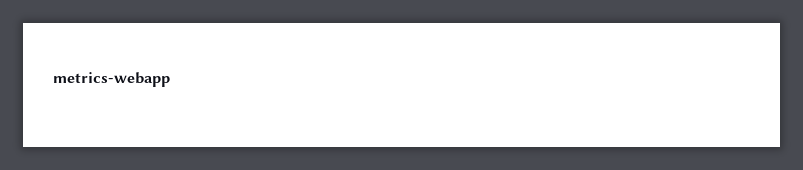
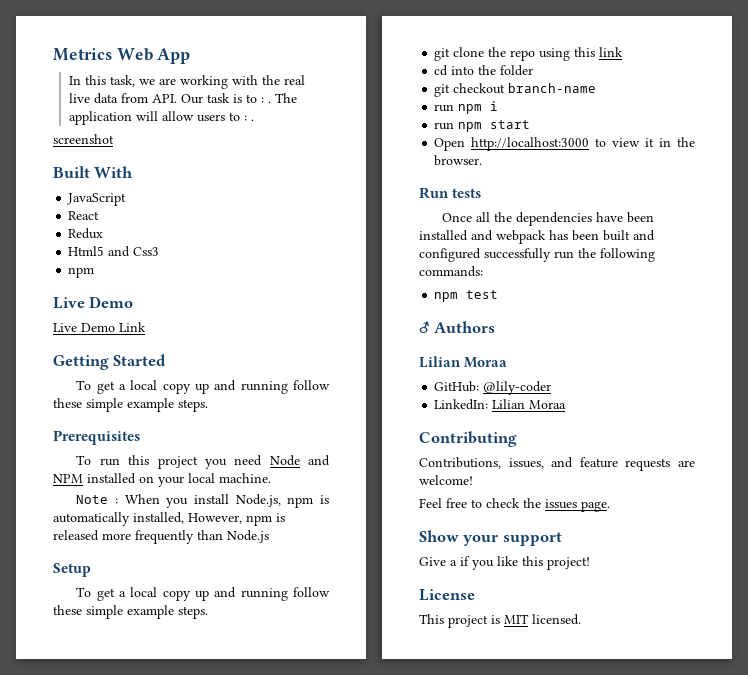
[53,72,170,87] metrics-webapp -> [53,48,191,64] [68,75,305,89] [68,93,297,104] [68,111,254,125] [53,134,114,144] [53,166,134,178] [67,193,127,206] [68,211,100,220] [68,228,104,239] [68,246,160,257] [68,267,95,278] [53,296,134,309] [53,322,146,332] [53,354,167,370] [76,380,330,394] [53,398,208,412] [53,430,140,445] [76,455,330,469] [53,473,271,487] [76,494,329,508] [53,512,285,526] [53,530,269,544] [53,563,91,577] [76,587,330,601] [53,605,208,619] [434,47,624,61] [434,65,534,76] [434,83,597,97] [434,101,499,114] [434,120,531,132] [434,137,695,151] [434,155,483,166] [419,187,482,199] [442,212,655,226] [419,230,655,244] [419,248,655,262] [419,266,483,277] [434,290,499,302] [419,321,496,333] [419,356,508,368] [434,381,552,395] [434,399,567,410] [419,431,517,447] [419,457,695,471] [419,475,473,485] [419,498,610,512] [419,530,562,546] [419,556,590,570] [419,589,475,601] [419,614,581,628] Metrics Web App // In this task, we are working with the real live data from API. Our task is to : . The application will allow users to : . // screenshot // Built With // JavaScript // React // Redux // Html5 and Css3 // npm // Live Demo // Live Demo Link // Getting Started // To get a local copy up and running follow these simple example steps. // Prerequisites // To run this project you need Node and NPM installed on your local machine. // Note : When you install Node.js, npm is automatically installed, However, npm is released more frequently than Node.js // Setup // To get a local copy up and running follow these simple example steps. // git clone the repo using this link // cd into the folder // git checkout branch-name // run npm i // run npm start // Open http://localhost:3000 to view it in the browser. // Run tests // Once all the dependencies have been installed and webpack has been built and configured successfully run the following commands: // npm test // ♂ Authors // Lilian Moraa // GitHub: @lily-coder // LinkedIn: Lilian Moraa // Contributing // Contributions, issues, and feature requests are welcome! // Feel free to check the issues page. // Show your support // Give a if you like this project! // License // This project is MIT licensed.

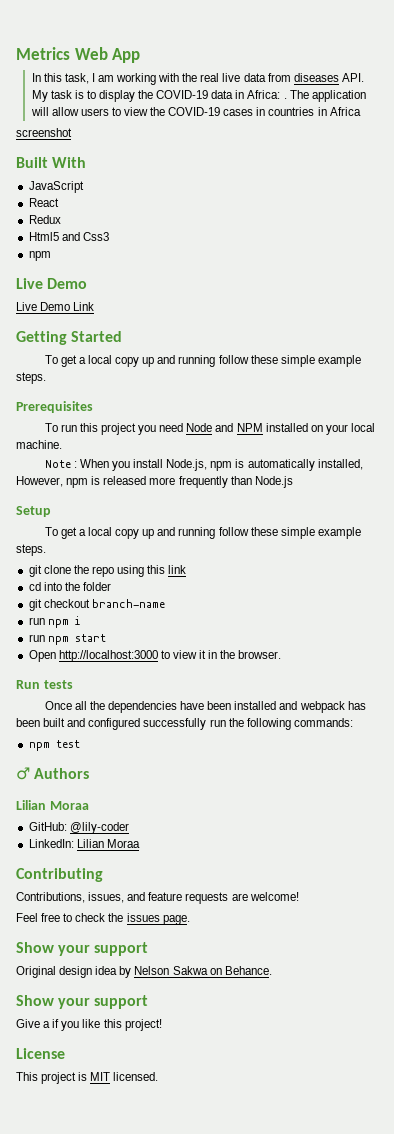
[138,78,176,85] we are -> [91,73,114,82] I am
[151,93,264,104] API. Our task is to : -> [293,73,364,82] [31,90,281,102] diseases API. My task is to display the COVID-19 data in Africa:
[243,115,254,121] : . -> [123,107,361,116] view the COVID-19 cases in countries in Africa
(562, 539) none -> [16,966,272,978] [16,995,149,1009] // Original design idea by Nelson Sakwa on Behance. // Show your support

